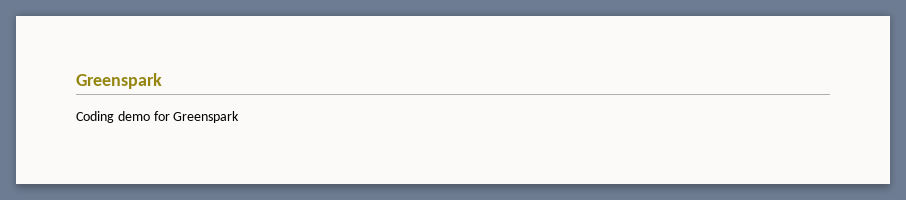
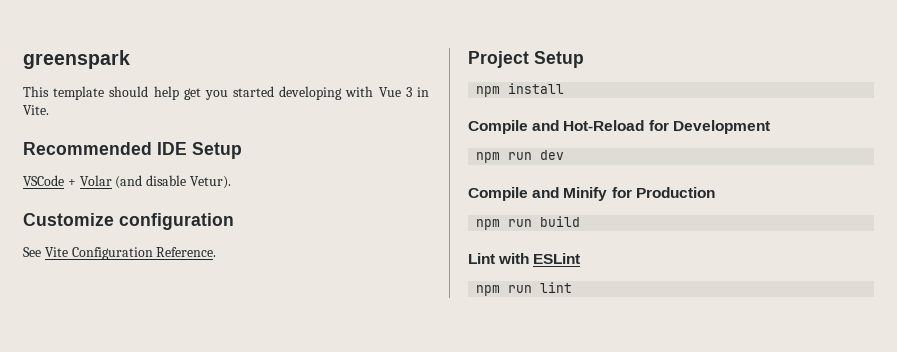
[76,73,162,89] [76,111,240,123] Greenspark // Coding demo for Greenspark -> [23,50,130,69] [23,86,429,100] [23,105,49,115] [23,142,242,159] [23,175,231,189] [23,213,234,230] [23,247,217,260] [468,51,584,68] [476,83,565,97] [468,120,770,134] [476,150,565,163] [468,187,715,201] [476,216,581,230] [468,253,581,264] [476,282,573,296] greenspark // This template should help get you started developing with Vue 3 in Vite. // Recommended IDE Setup // VSCode + Volar (and disable Vetur). // Customize configuration // See Vite Configuration Reference. // Project Setup // npm install // Compile and Hot-Reload for Development // npm run dev // Compile and Minify for Production // npm run build // Lint with ESLint // npm run lint

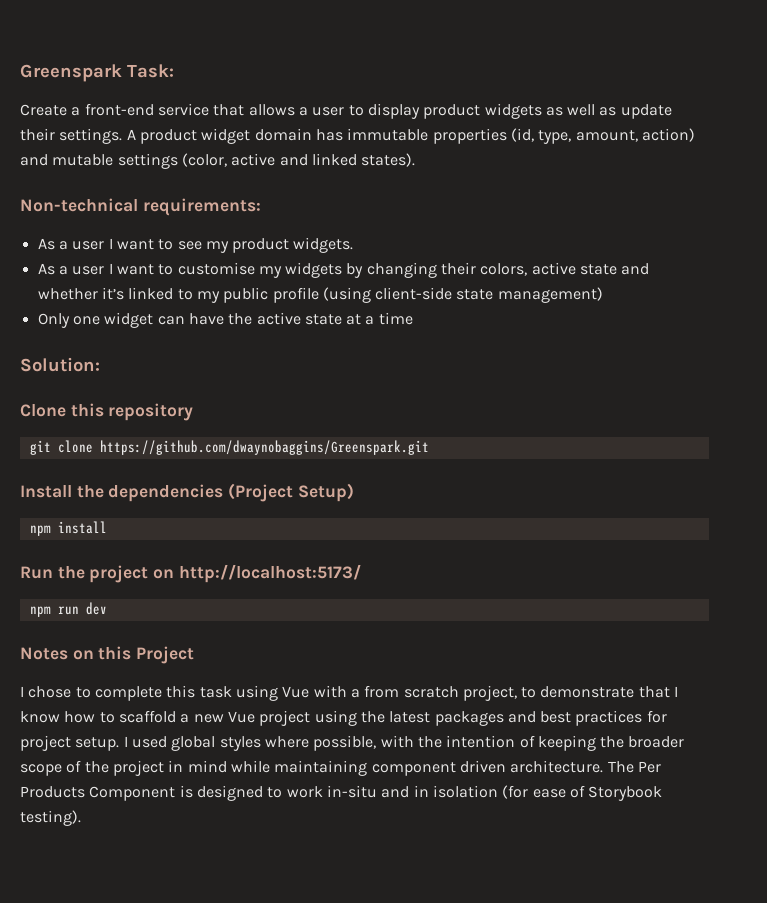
[23,50,130,69] [23,86,429,100] [23,105,49,115] [23,142,242,159] [23,175,231,189] [23,213,234,230] [23,247,217,260] [468,51,584,68] [476,83,565,97] [468,120,770,134] [476,150,565,163] [468,187,715,201] [476,216,581,230] [468,253,581,264] [476,282,573,296] greenspark // This template should help get you started developing with Vue 3 in Vite. // Recommended IDE Setup // VSCode + Volar (and disable Vetur). // Customize configuration // See Vite Configuration Reference. // Project Setup // npm install // Compile and Hot-Reload for Development // npm run dev // Compile and Minify for Production // npm run build // Lint with ESLint // npm run lint -> [20,64,174,82] [20,103,672,119] [20,128,695,144] [20,153,416,169] [20,198,261,216] [37,237,354,253] [37,262,650,278] [37,287,603,303] [37,312,413,328] [20,357,100,372] [20,403,194,421] [29,440,429,455] [20,483,354,502] [29,521,107,536] [20,564,361,583] [29,602,107,617] [20,646,195,664] [20,685,679,701] [20,710,667,726] [20,735,685,751] [20,760,661,776] [20,785,663,801] [20,810,81,826] Greenspark Task: // Create a front-end service that allows a user to display product widgets as well as update their settings. A product widget domain has immutable properties (id, type, amount, action) and mutable settings (color, active and linked states). // Non-technical requirements: // As a user I want to see my product widgets. // As a user I want to customise my widgets by changing their colors, active state and whether it’s linked to my public profile (using client-side state management) // Only one widget can have the active state at a time // Solution: // Clone this repository // git clone https://github.com/dwaynobaggins/Greenspark.git // Install the dependencies (Project Setup) // npm install // Run the project on http://localhost:5173/ // npm run dev // Notes on this Project // I chose to complete this task using Vue with a from scratch project, to demonstrate that I know how to scaffold a new Vue project using the latest packages and best practices for project setup. I used global styles where possible, with the intention of keeping the broader scope of the project in mind while maintaining component driven architecture. The Per Products Component is designed to work in-situ and in isolation (for ease of Storybook testing).

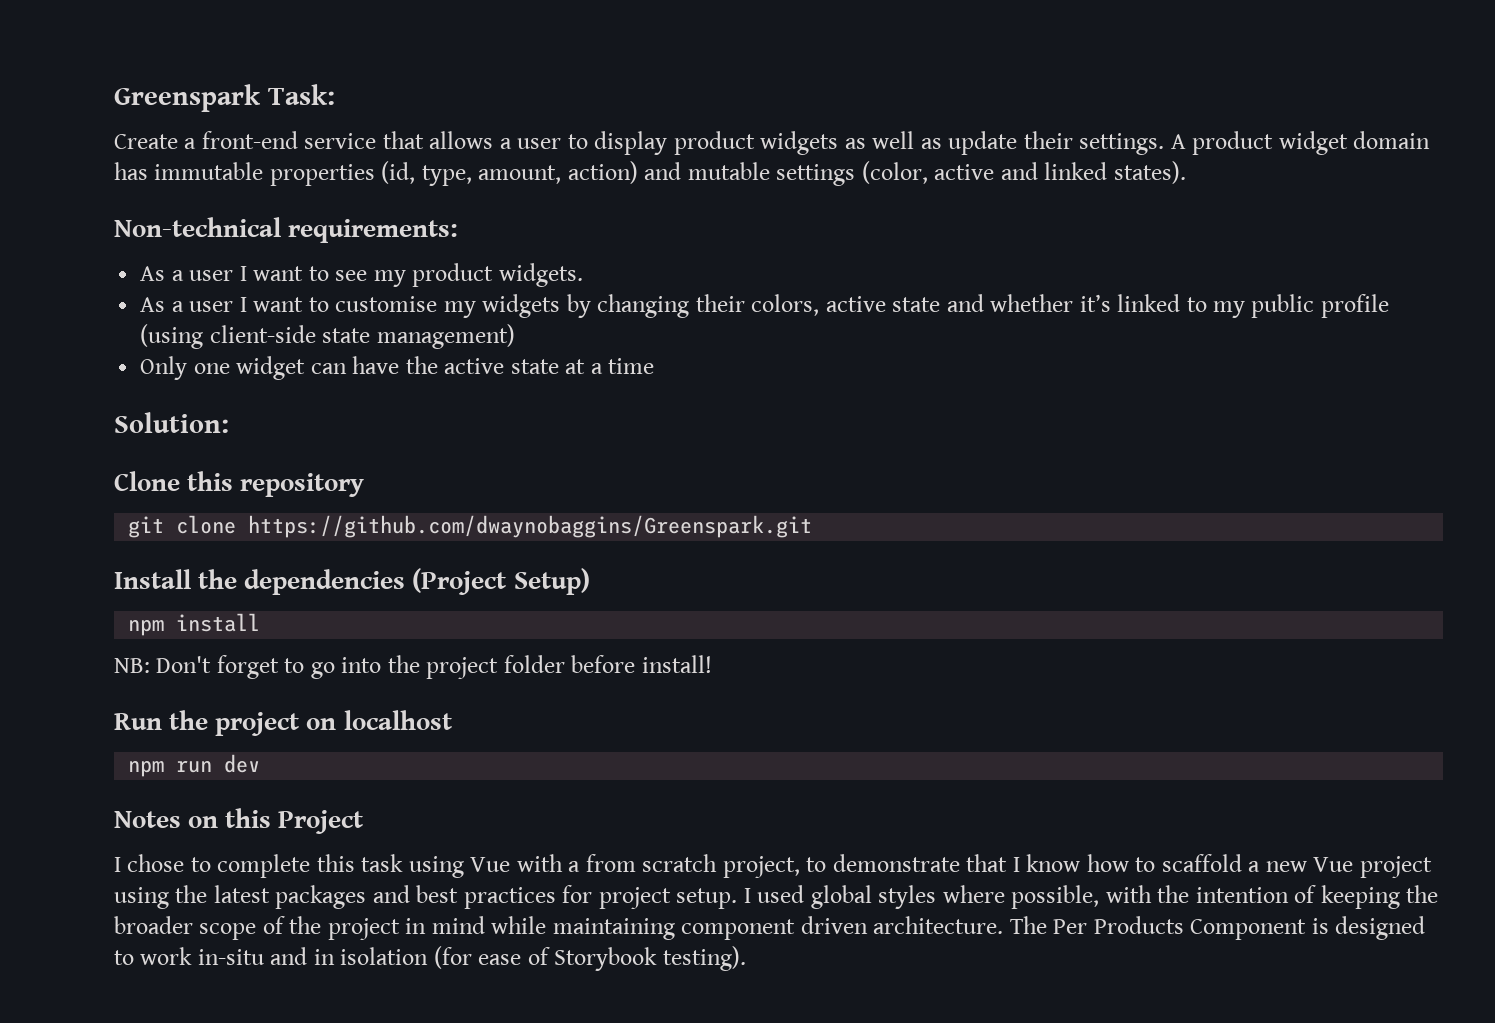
(107, 527) none -> [114,655,712,679] // NB: Don't forget to go into the project folder before install!
[178,564,361,583] http://localhost:5173/ -> [343,710,452,730] localhost

